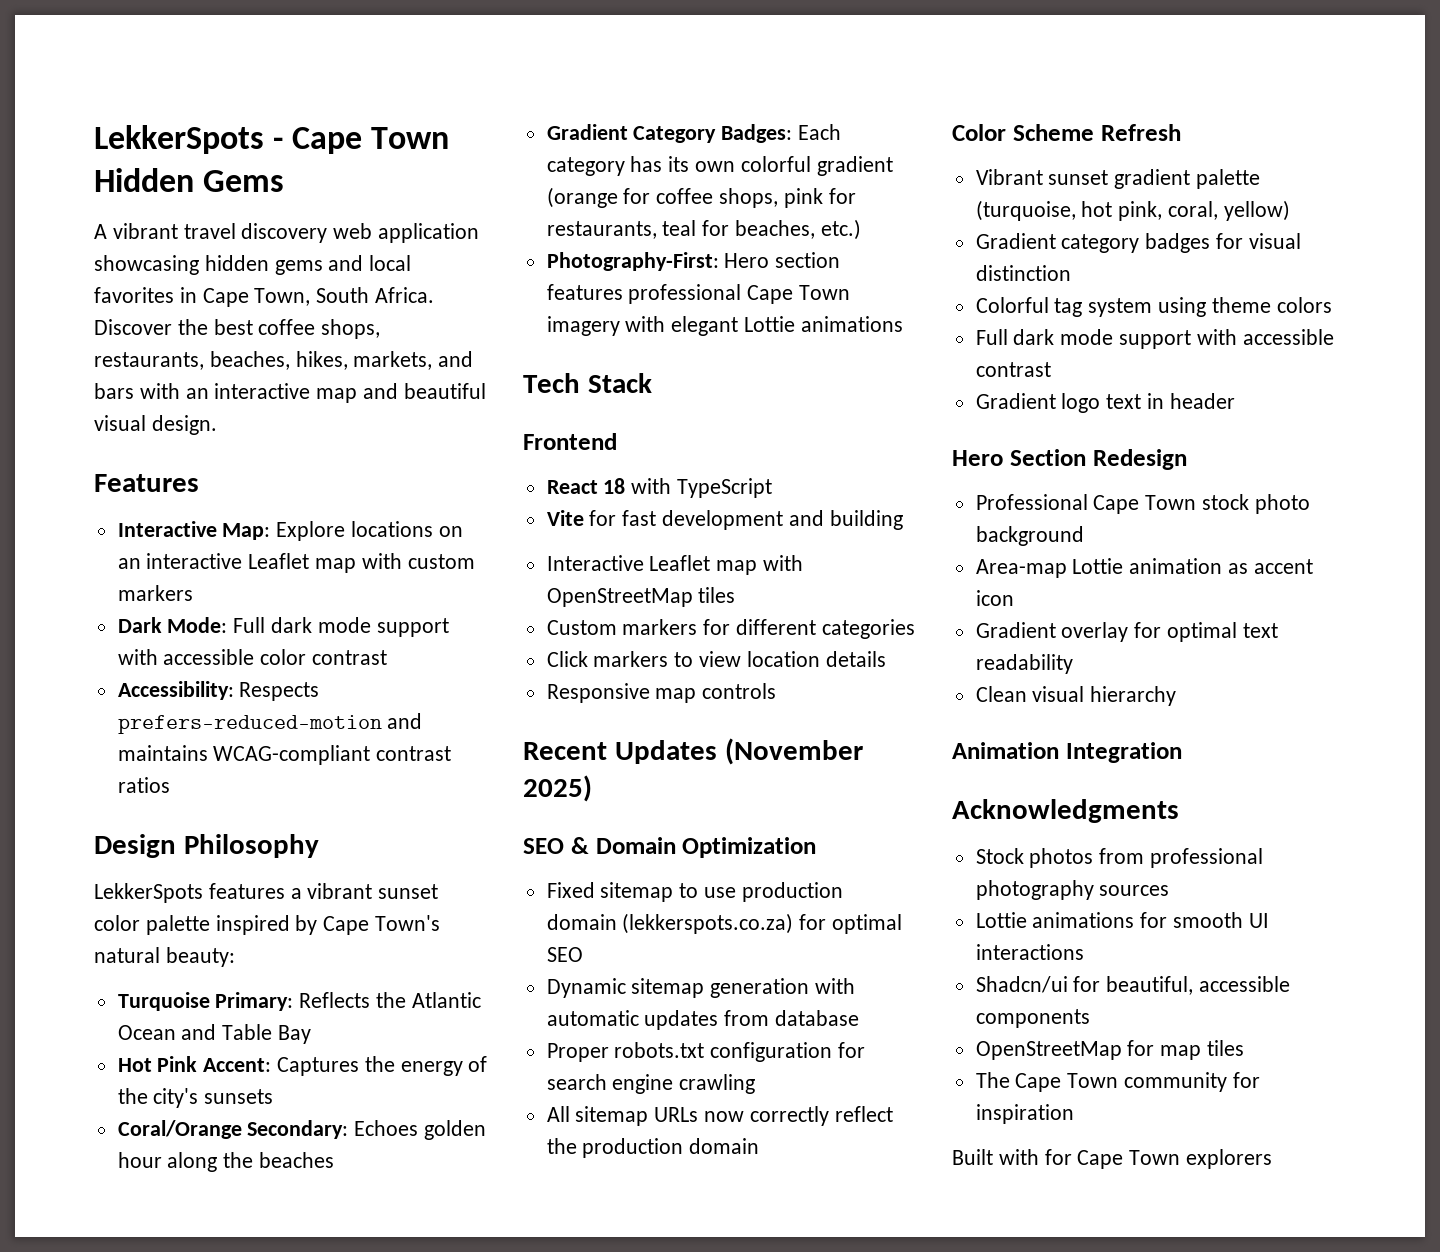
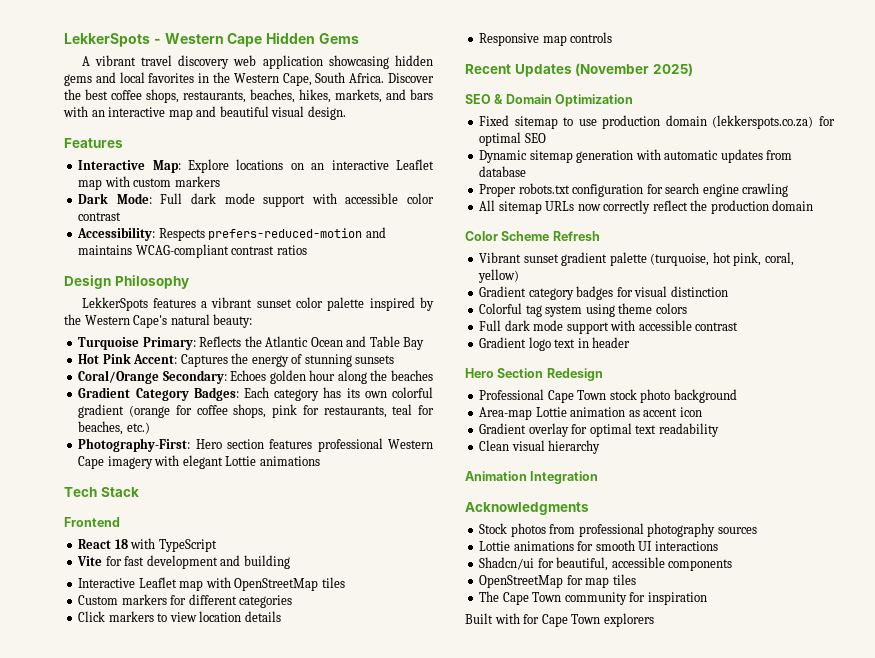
[292,127,450,154] Cape Town -> [164,33,263,47] Western Cape
[202,288,311,307] Cape Town, -> [213,72,312,86] the Western Cape,
[323,915,441,935] Cape Town's -> [64,314,168,328] the Western Cape's
[117,1088,199,1108] the city's -> [304,354,352,367] stunning
[747,285,851,304] Cape Town -> [387,439,433,449] [78,456,105,469] Western Cape

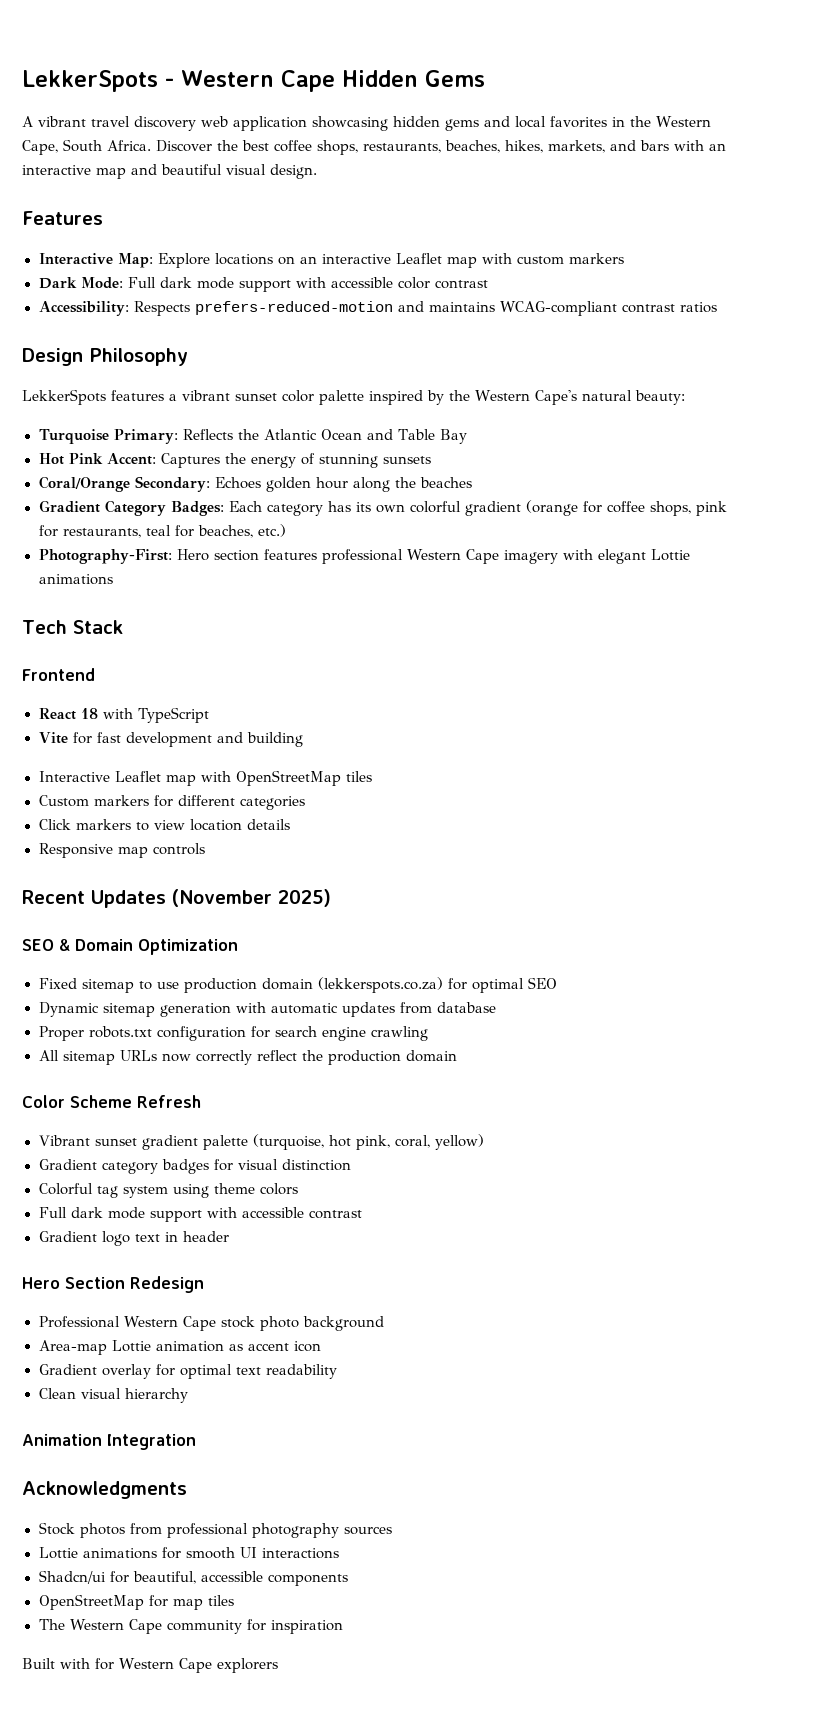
[547,390,607,403] Cape Town -> [123,1316,217,1331] Western Cape
[502,592,562,605] Cape Town -> [69,1619,163,1634] Western Cape
[541,614,601,627] Cape Town -> [119,1658,212,1673] Western Cape

